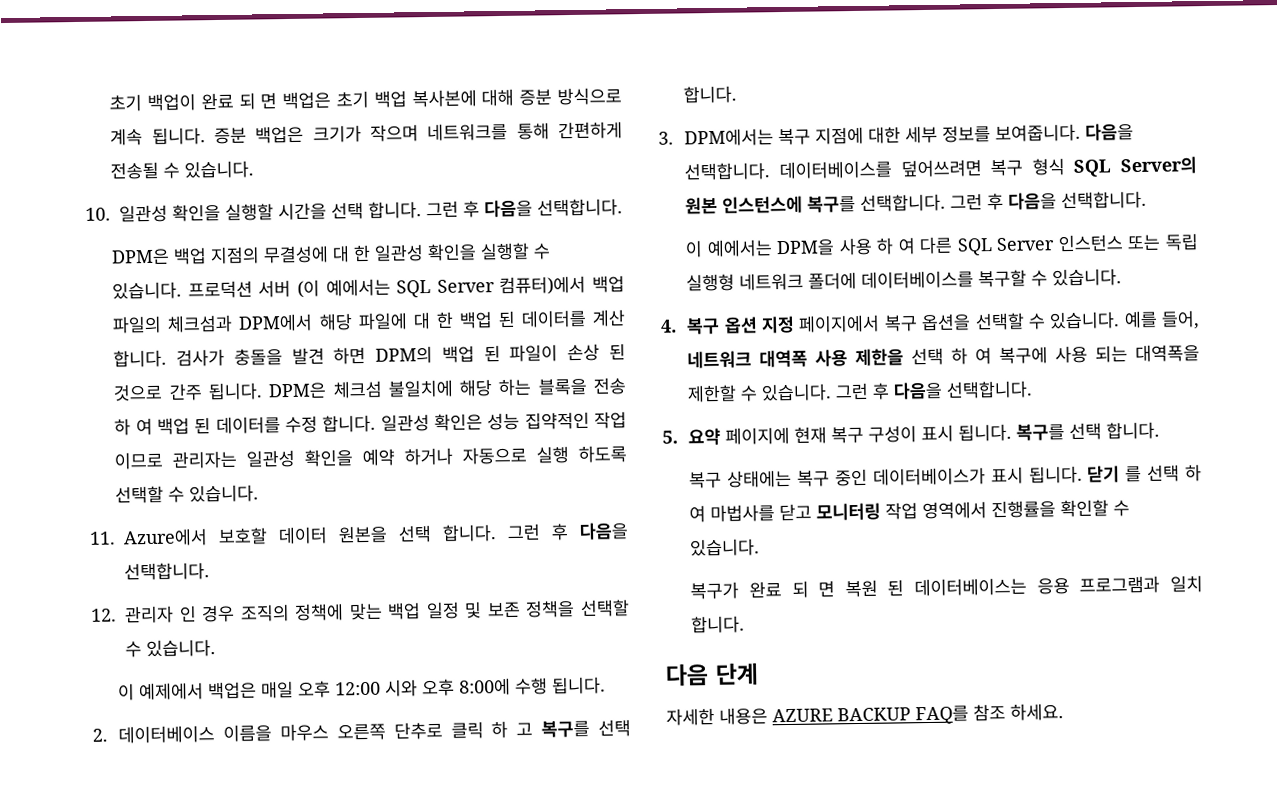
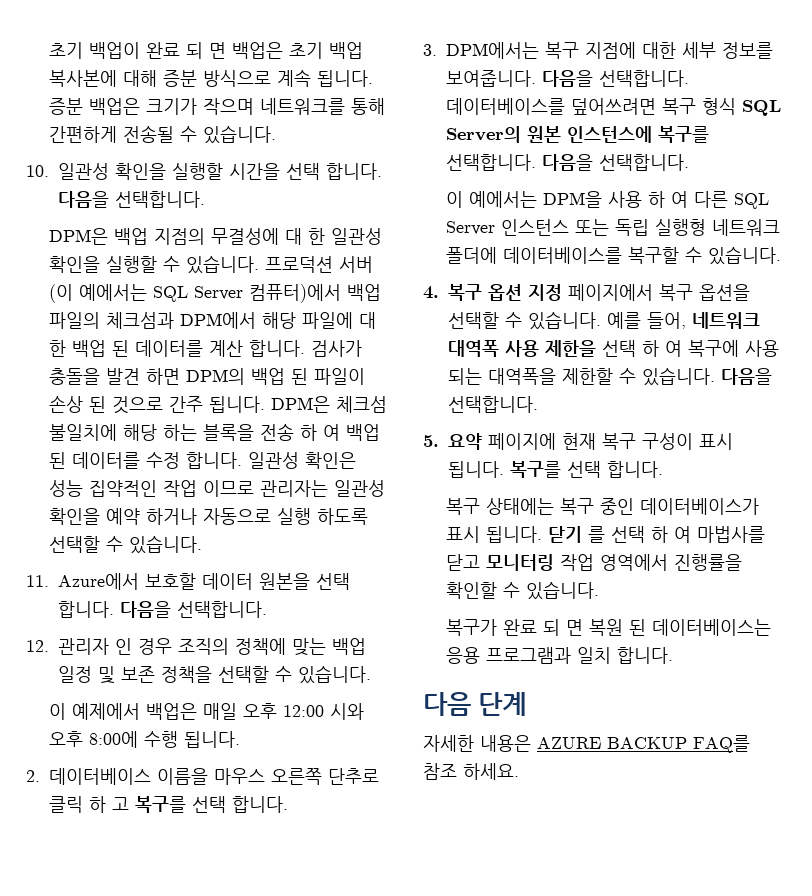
[426,200,480,219] 그런 후 -> (382, 171) none
[507,523,569,541] 그런 후 -> (114, 609) none
[950,192,1005,211] 그런 후 -> (537, 162) none
[835,382,891,401] 그런 후 -> (715, 376) none

